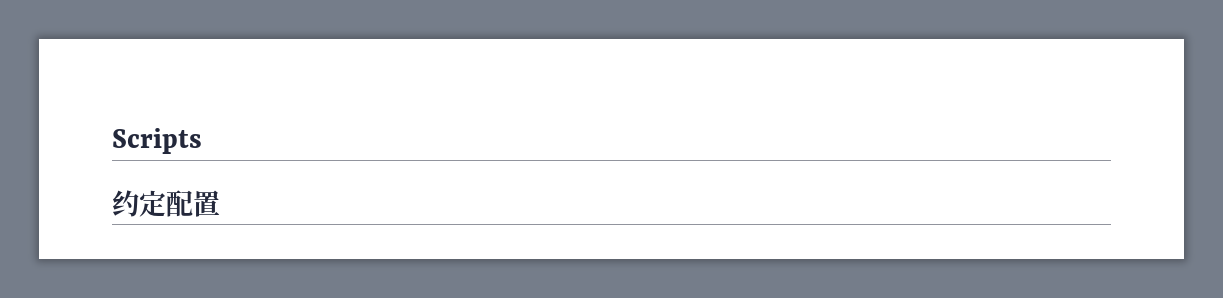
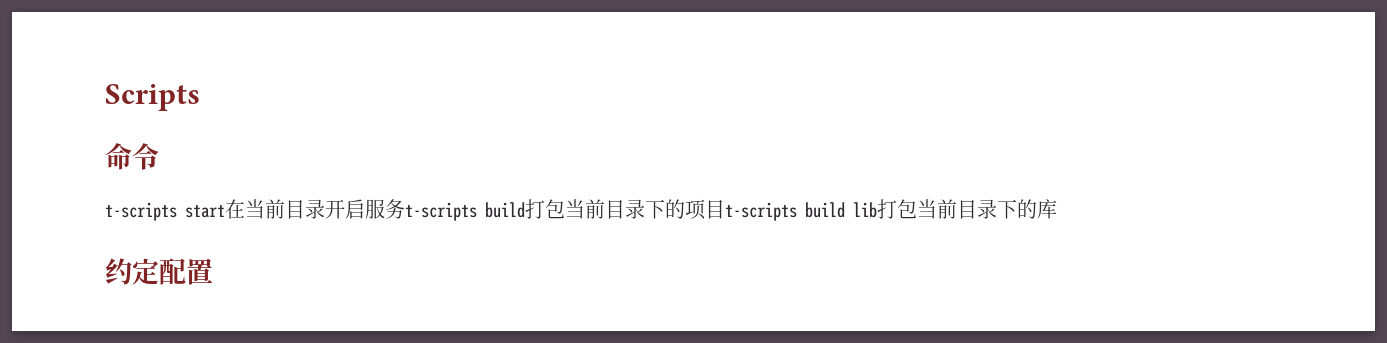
(202, 141) none -> [105,143,159,170] [105,199,1057,221] // 命令 // t-scripts start在当前目录开启服务t-scripts build打包当前目录下的项目t-scripts build lib打包当前目录下的库

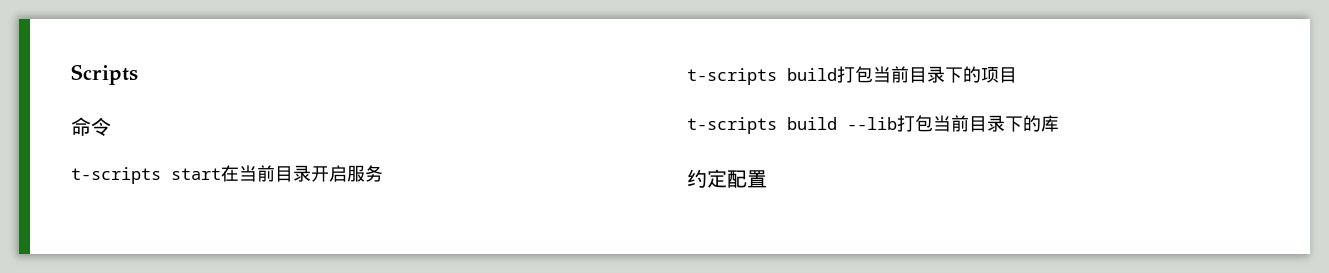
(405, 209) none -> (383, 173) //
[725,202,877,221] t-scripts build lib -> [687,117,897,134] // t-scripts build --lib

